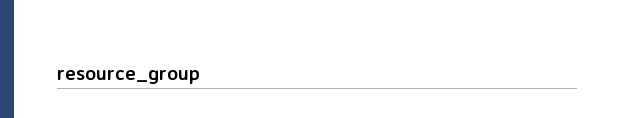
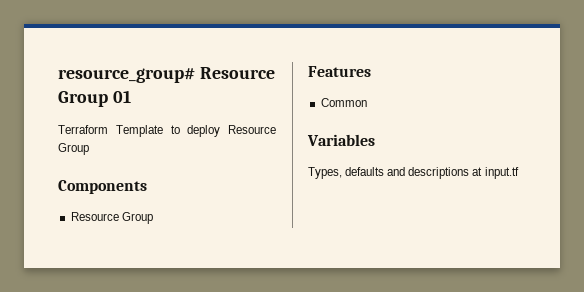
[57,70,200,84] resource_group -> [58,67,275,83] [58,90,131,107] [58,125,276,137] [58,143,89,155] [58,180,147,194] [70,212,153,224] [308,66,371,77] [320,98,367,107] [307,134,375,146] [308,167,519,179] resource_group# Resource Group 01 // Terraform Template to deploy Resource Group // Components // Resource Group // Features // Common // Variables // Types, defaults and descriptions at input.tf

